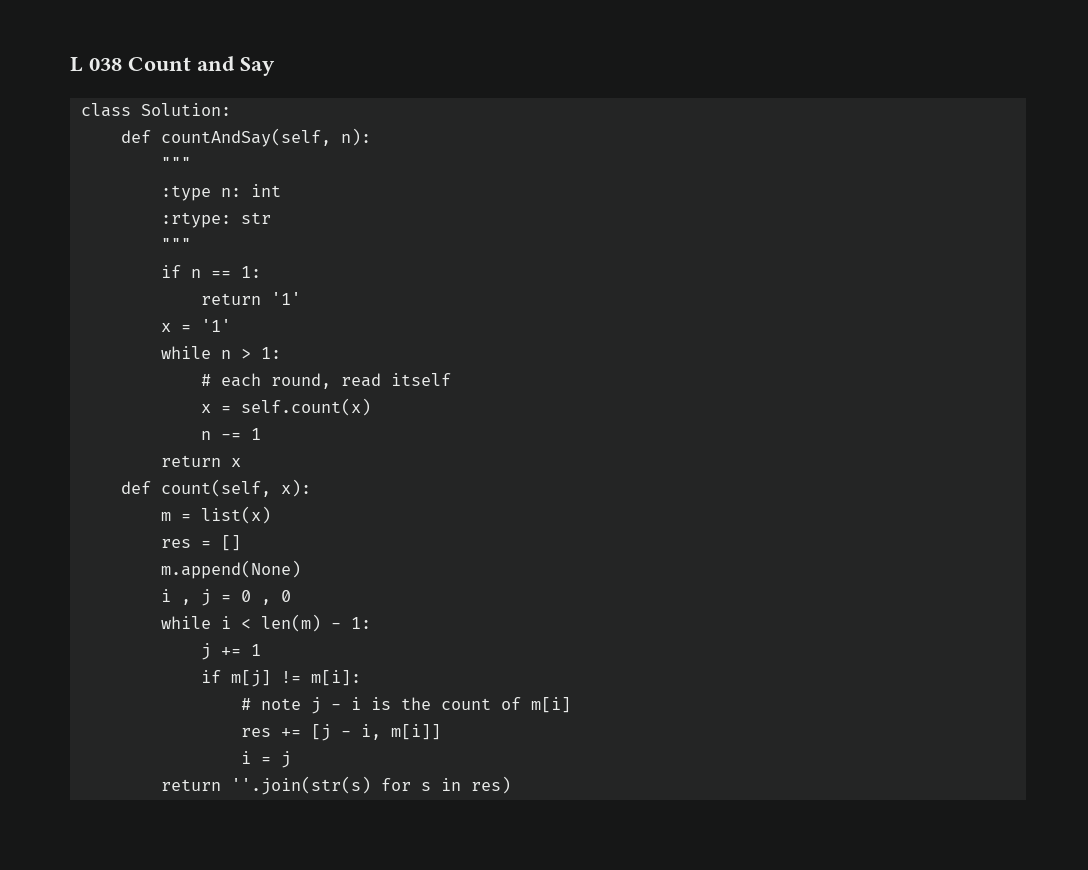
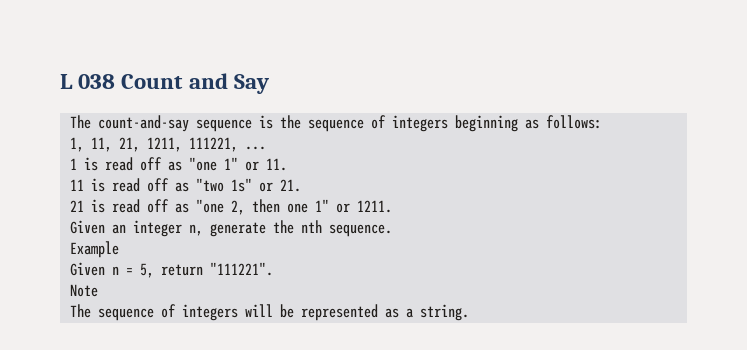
[80,103,231,117] [120,128,371,147] [160,157,191,170] [160,184,281,201] [160,212,271,228] [160,238,191,251] [160,265,261,278] [200,292,301,305] [160,319,231,332] [160,346,281,359] [200,373,451,389] [200,398,371,416] [200,428,261,440] [160,455,241,467] [120,479,311,497] [160,506,271,524] [160,535,241,551] [160,560,301,579] [160,589,291,606] [160,614,371,632] [200,643,261,660] [200,670,361,687] [240,697,571,714] [240,724,441,741] [240,751,291,768] [160,776,511,795] class Solution: // def countAndSay(self, n): // """ // :type n: int // :rtype: str // """ // if n == 1: // return '1' // x = '1' // while n > 1: // # each round, read itself // x = self.count(x) // n -= 1 // return x // def count(self, x): // m = list(x) // res = [] // m.append(None) // i , j = 0 , 0 // while i < len(m) - 1: // j += 1 // if m[j] != m[i]: // # note j - i is the count of m[i] // res += [j - i, m[i]] // i = j // return ''.join(str(s) for s in res) -> [70,115,603,132] [70,137,267,152] [70,157,288,171] [70,178,302,192] [70,199,393,215] [70,220,393,237] [70,241,120,258] [70,262,274,278] [70,284,99,297] [70,304,470,321] The count-and-say sequence is the sequence of integers beginning as follows: // 1, 11, 21, 1211, 111221, ... // 1 is read off as "one 1" or 11. // 11 is read off as "two 1s" or 21. // 21 is read off as "one 2, then one 1" or 1211. // Given an integer n, generate the nth sequence. // Example // Given n = 5, return "111221". // Note // The sequence of integers will be represented as a string.

